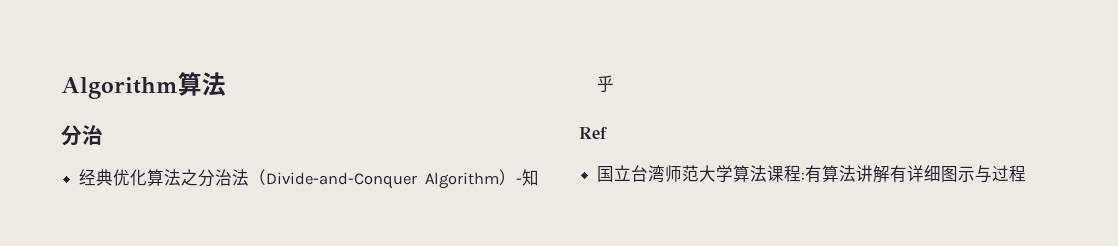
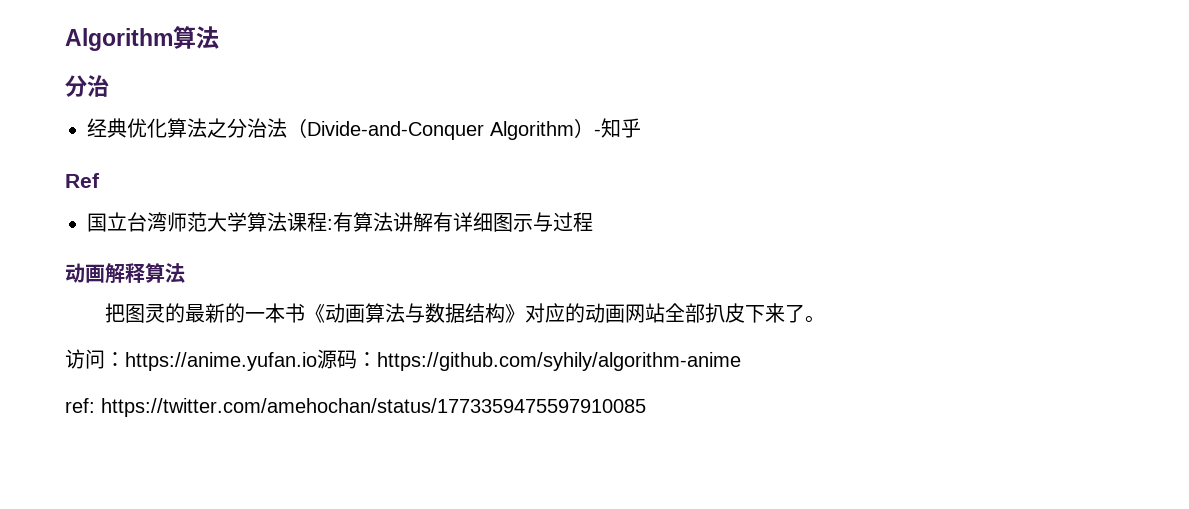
(1027, 173) none -> [65,263,185,284] [104,303,825,323] [65,349,741,371] [65,398,646,417] // 动画解释算法 // 把图灵的最新的一本书《动画算法与数据结构》对应的动画网站全部扒皮下来了。 // 访问：https://anime.yufan.io源码：https://github.com/syhily/algorithm-anime // ref: https://twitter.com/amehochan/status/1773359475597910085

